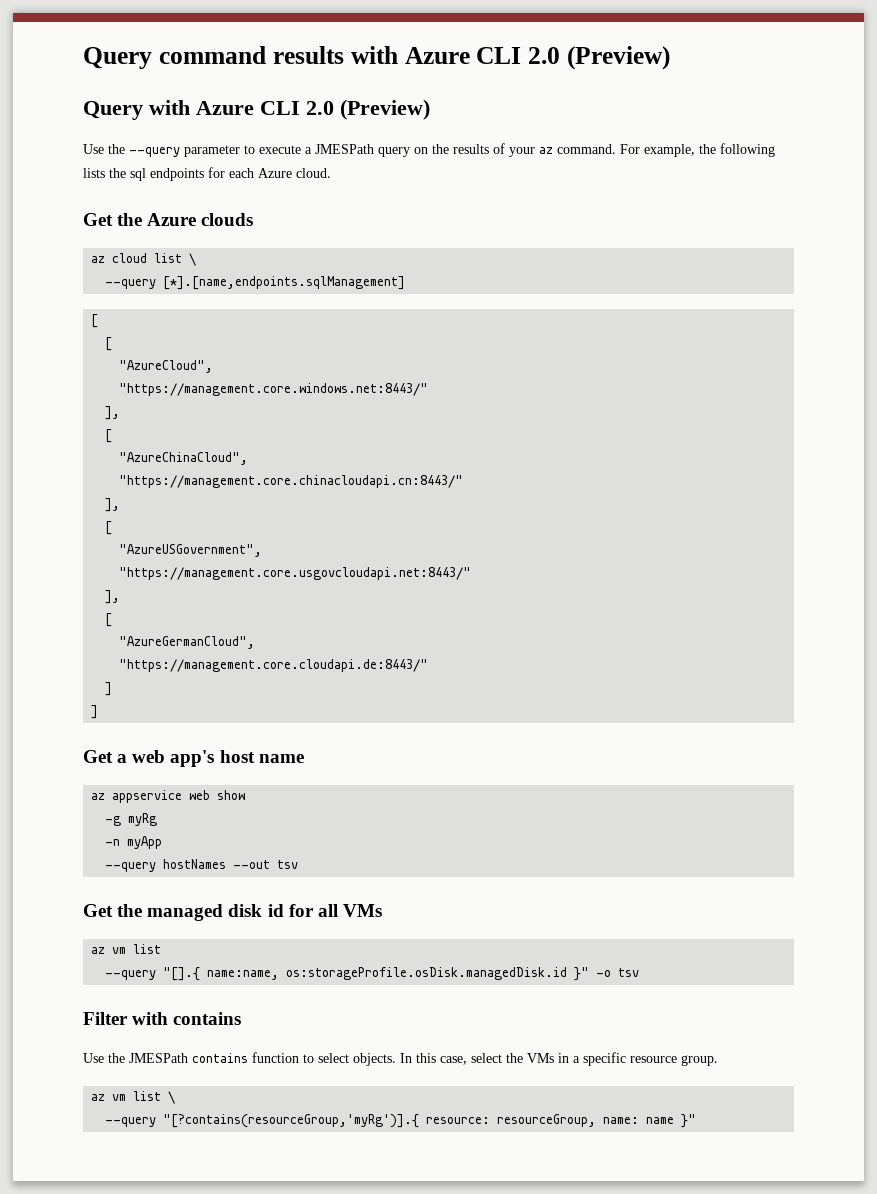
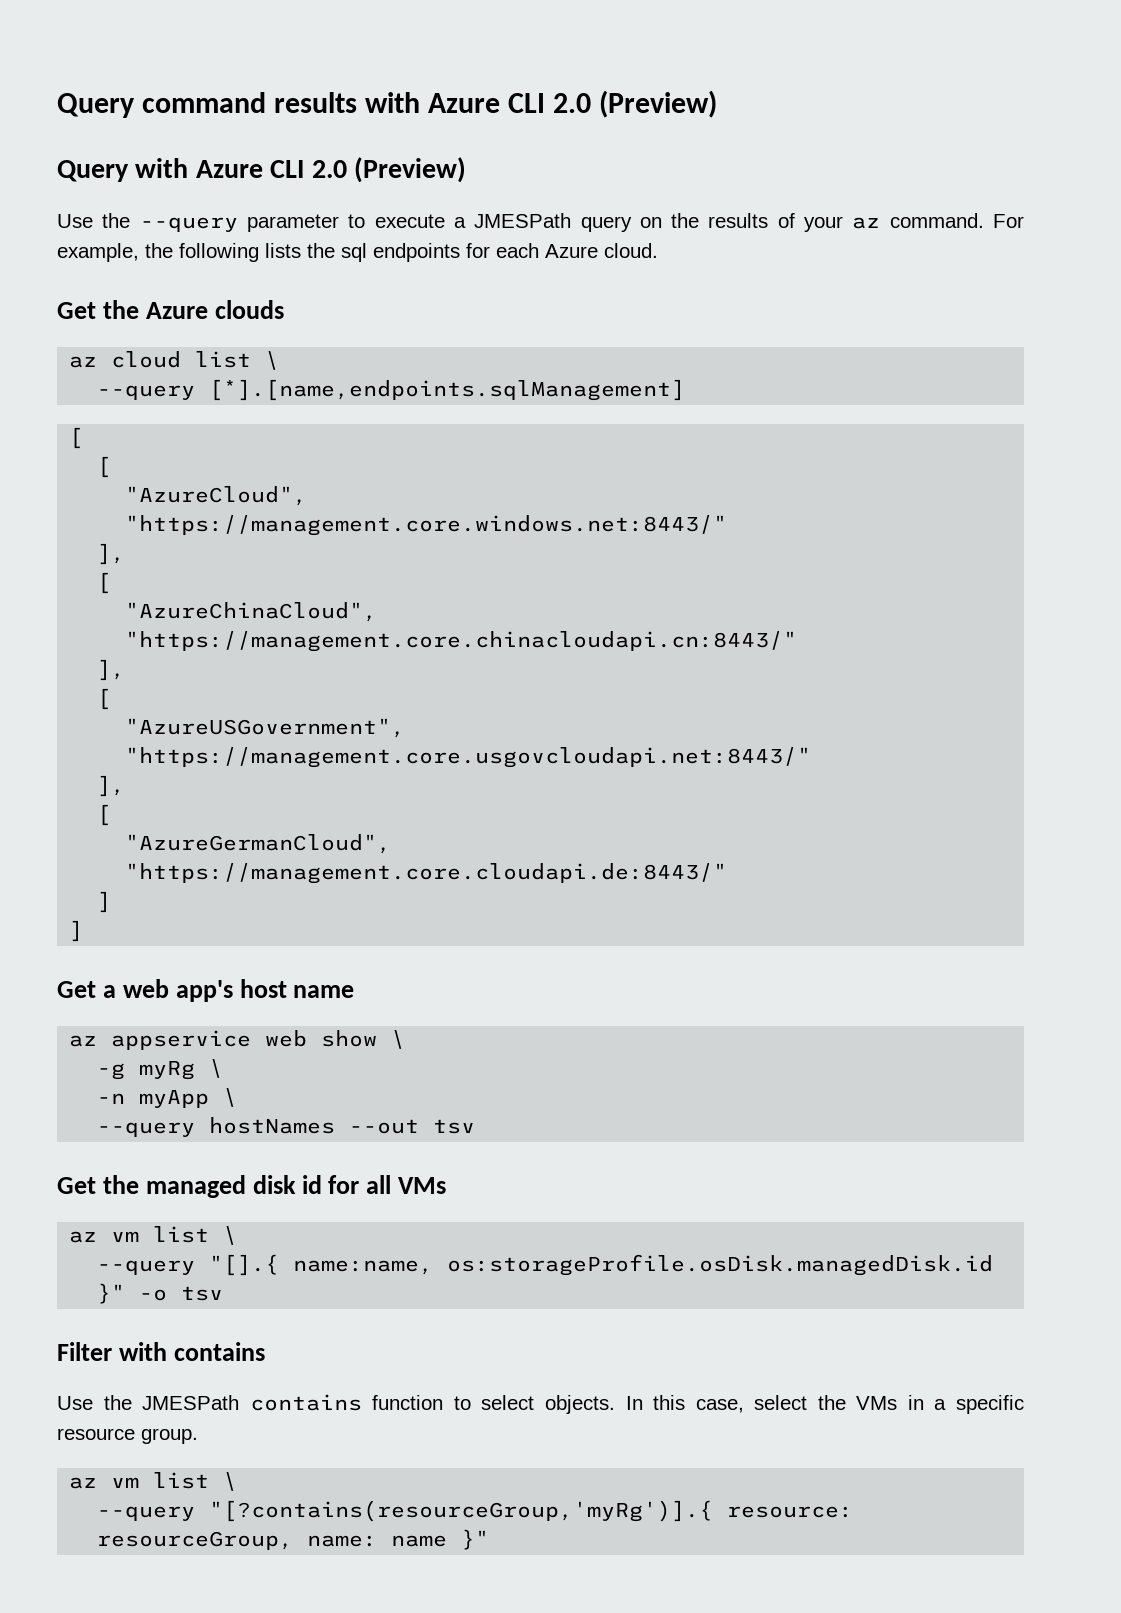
(246, 795) none -> [391,1030,406,1049] \
(158, 819) none -> [209,1059,224,1078] \
(163, 842) none -> [223,1088,238,1107] \
(162, 949) none -> [223,1226,238,1245] \

